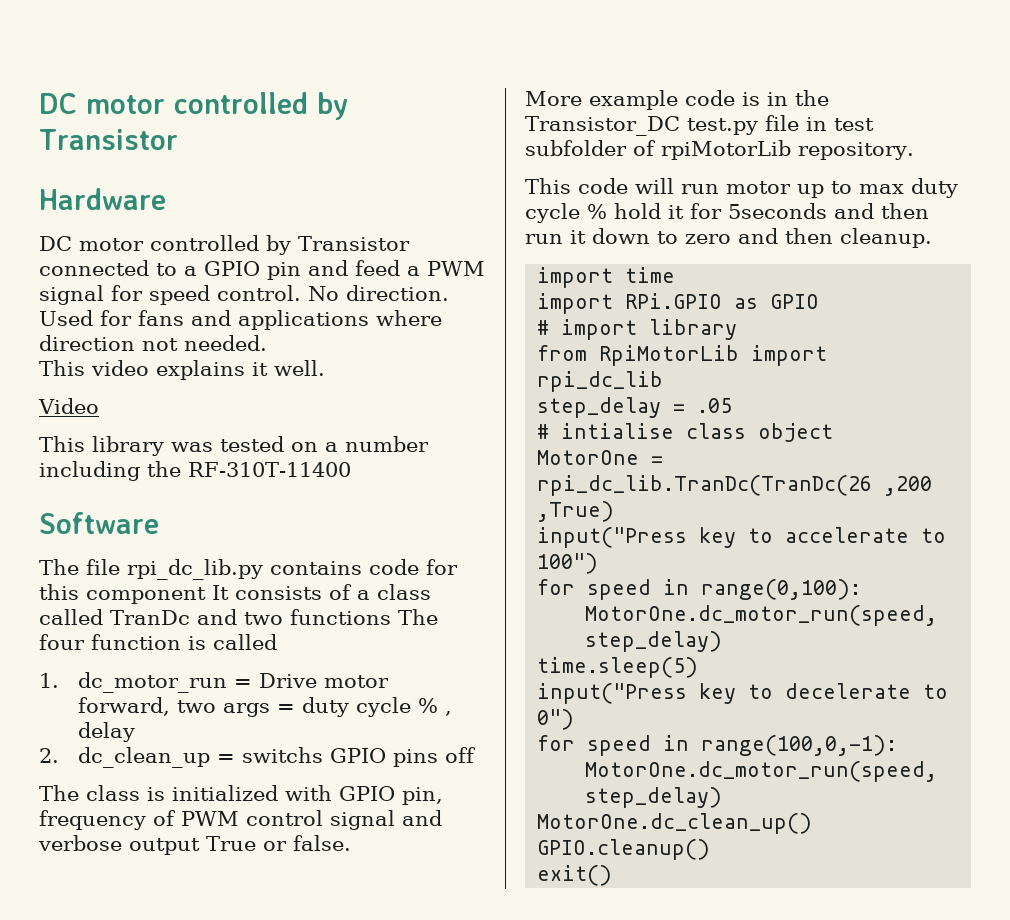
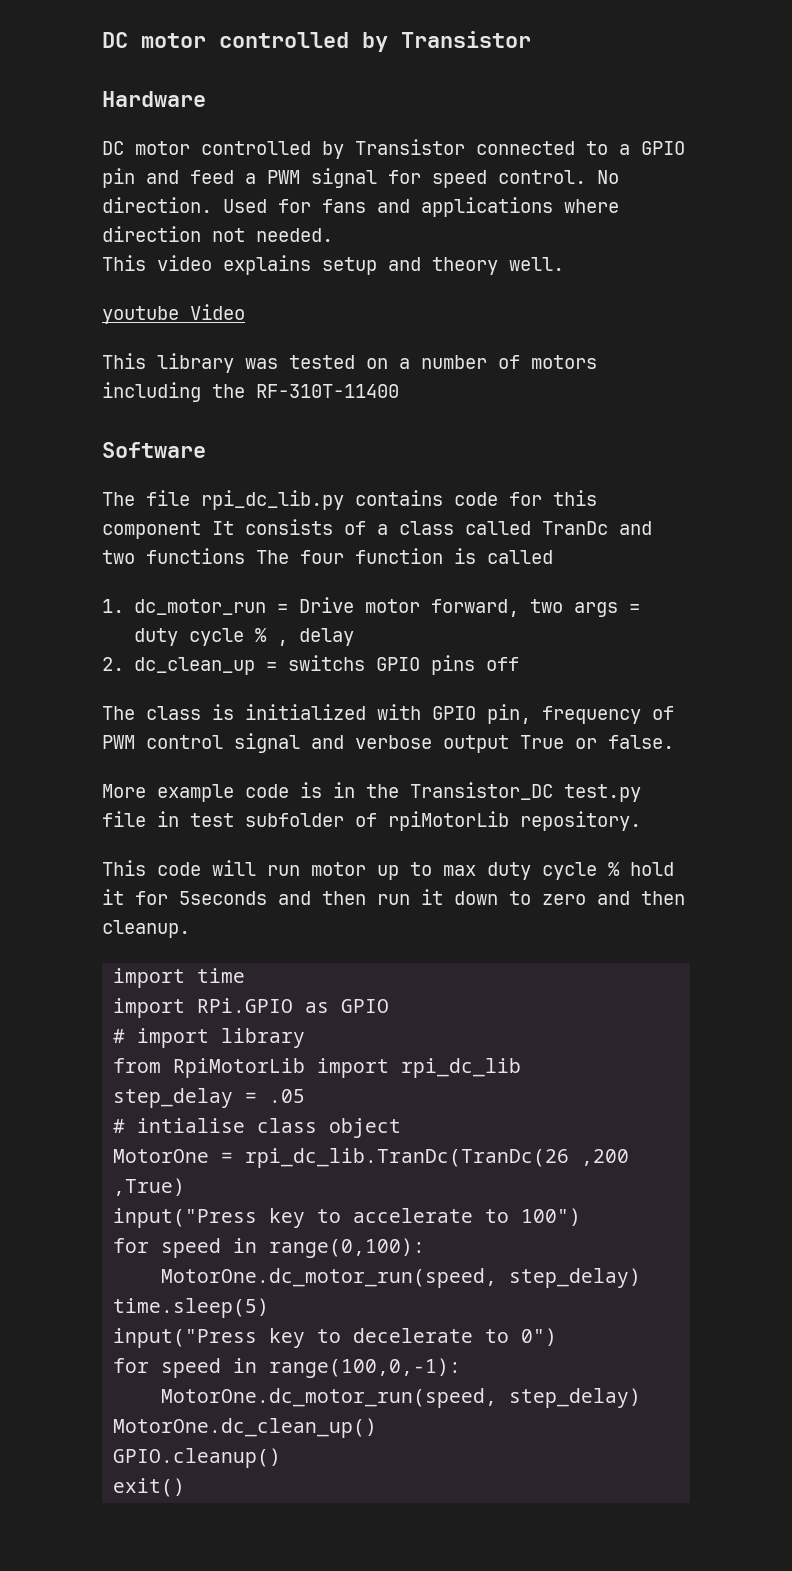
[252,362,268,376] it -> [322,257,498,275] setup and theory
(325, 368) none -> [102,306,179,324] youtube
(429, 444) none -> [498,355,597,369] of motors

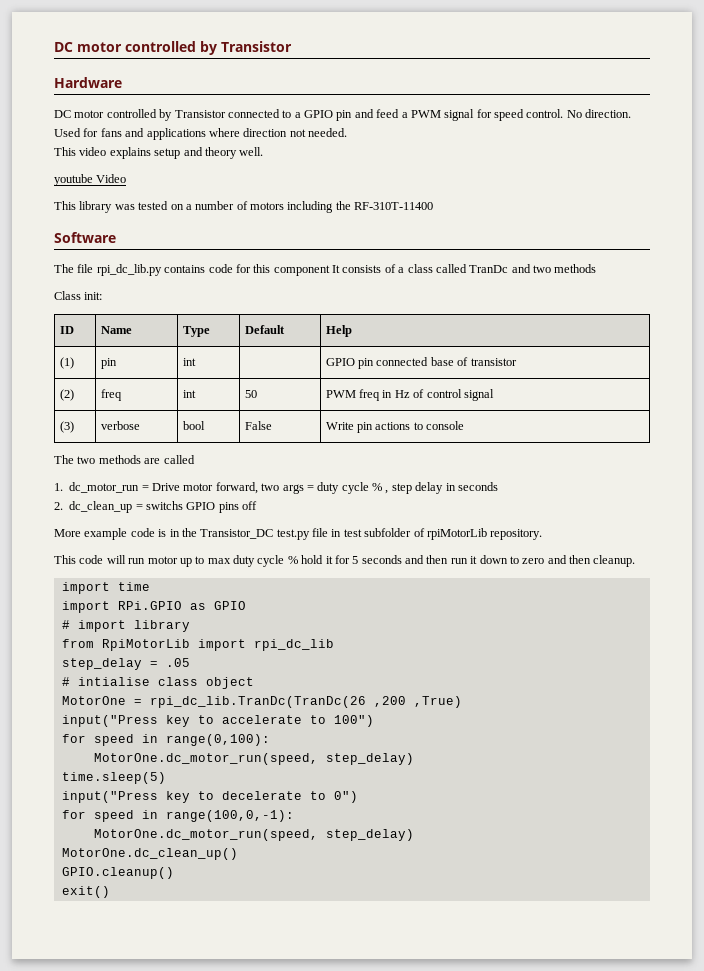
[146,548,476,564] functions The four function is -> [554,264,597,273] [54,291,103,300] [59,326,74,334] [100,326,132,334] [182,326,210,337] [244,325,285,334] [325,325,352,337] [59,357,74,369] [100,358,117,369] [182,358,196,366] [325,357,517,369] [59,389,74,401] [100,389,122,401] [182,390,196,398] [244,390,257,398] [325,389,494,401] [59,421,74,433] [100,421,140,430] [182,421,205,430] [244,421,272,430] [325,421,465,433] [54,455,161,464] methods // Class init: // ID | Name | Type | Default | Help // (1) | pin | int | | GPIO pin connected base of transistor // (2) | freq | int | 50 | PWM freq in Hz of control signal // (3) | verbose | bool | False | Write pin actions to console // The two methods are
(288, 643) none -> [391,483,412,494] step
(354, 637) none -> [445,482,498,491] in seconds
[102,704,674,724] [102,733,674,753] // The class is initialized with GPIO pin, frequency of PWM control signal and verbose output True or false. -> (258, 505) none
[179,891,267,905] 5seconds -> [352,555,402,564] 5 seconds

